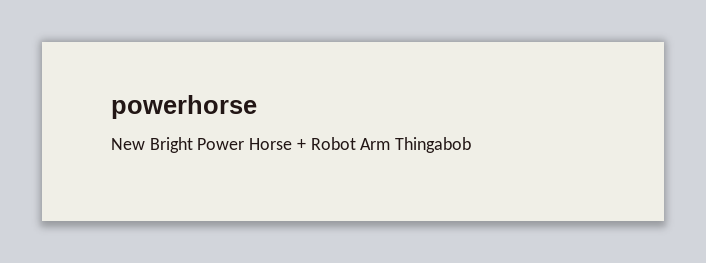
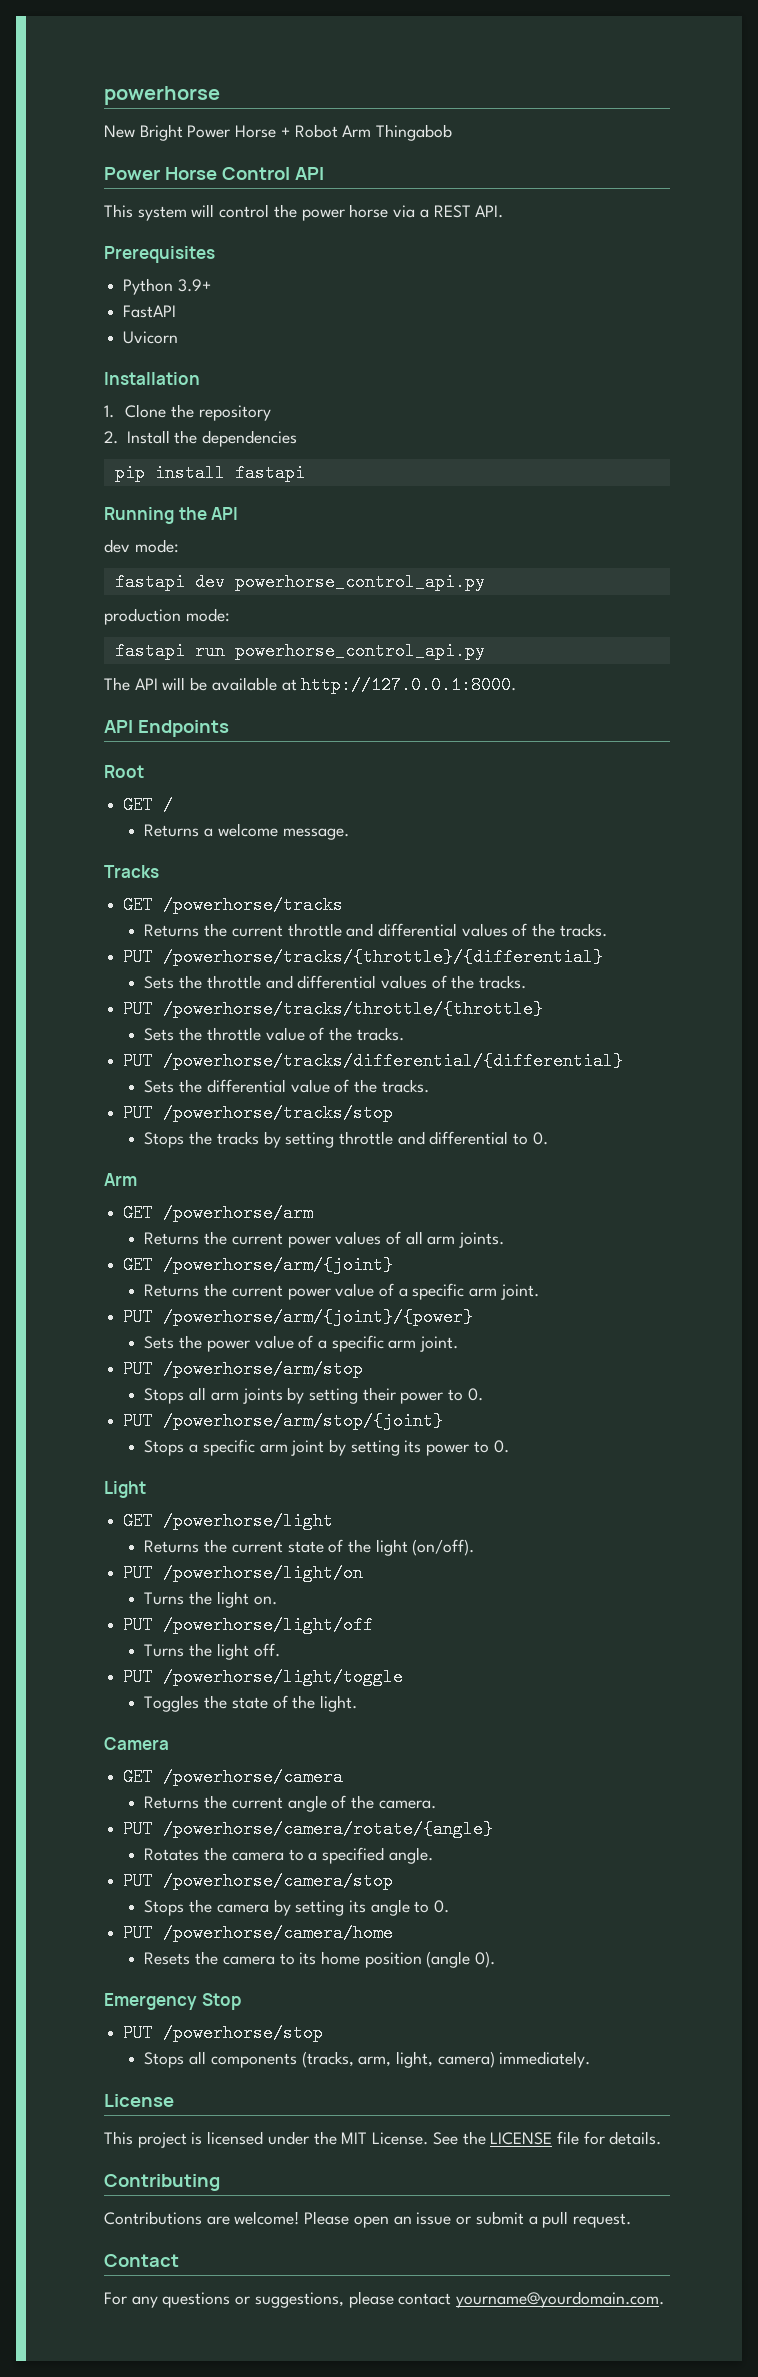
(472, 145) none -> [104,167,324,180] [104,204,504,221] [104,246,215,263] [123,278,211,295] [123,305,177,318] [123,331,179,344] [104,372,200,385] [104,404,271,421] [104,430,298,447] [114,464,305,482] [104,507,239,524] [104,539,179,553] [114,573,485,591] [104,608,230,625] [114,642,485,660] [104,676,517,694] [104,720,229,737] [104,765,144,778] [123,796,174,814] [144,823,349,840] [104,865,159,878] [123,896,344,914] [144,923,607,937] [123,948,604,966] [144,975,527,989] [123,1000,544,1018] [144,1027,404,1041] [123,1052,624,1070] [144,1079,429,1093] [123,1104,394,1122] [144,1131,548,1148] [104,1173,137,1186] [123,1204,314,1222] [144,1231,505,1248] [123,1256,394,1274] [144,1283,539,1300] [123,1308,474,1326] [144,1335,459,1352] [123,1360,364,1378] [144,1387,483,1404] [123,1412,444,1430] [144,1439,509,1456] [104,1481,146,1498] [123,1512,334,1530] [144,1539,475,1556] [123,1564,364,1582] [144,1591,277,1608] [123,1616,374,1634] [144,1643,280,1660] [123,1668,404,1686] [144,1695,358,1712] [104,1737,169,1750] [123,1768,344,1786] [144,1795,436,1812] [123,1820,494,1838] [144,1847,433,1864] [123,1872,394,1890] [144,1899,450,1916] [123,1924,394,1942] [144,1951,496,1968] [104,1993,241,2010] [123,2024,324,2042] [144,2051,591,2068] [104,2094,174,2107] [104,2131,662,2148] [104,2174,220,2191] [104,2211,631,2228] [104,2254,179,2267] [104,2291,665,2308] // Power Horse Control API // This system will control the power horse via a REST API. // Prerequisites // Python 3.9+ // FastAPI // Uvicorn // Installation // 1. Clone the repository // 2. Install the dependencies // pip install fastapi // Running the API // dev mode: // fastapi dev powerhorse_control_api.py // production mode: // fastapi run powerhorse_control_api.py // The API will be available at http://127.0.0.1:8000. // API Endpoints // Root // GET / // Returns a welcome message. // Tracks // GET /powerhorse/tracks // Returns the current throttle and differential values of the tracks. // PUT /powerhorse/tracks/{throttle}/{differential} // Sets the throttle and differential values of the tracks. // PUT /powerhorse/tracks/throttle/{throttle} // Sets the throttle value of the tracks. // PUT /powerhorse/tracks/differential/{differential} // Sets the differential value of the tracks. // PUT /powerhorse/tracks/stop // Stops the tracks by setting throttle and differential to 0. // Arm // GET /powerhorse/arm // Returns the current power values of all arm joints. // GET /powerhorse/arm/{joint} // Returns the current power value of a specific arm joint. // PUT /powerhorse/arm/{joint}/{power} // Sets the power value of a specific arm joint. // PUT /powerhorse/arm/stop // Stops all arm joints by setting their power to 0. // PUT /powerhorse/arm/stop/{joint} // Stops a specific arm joint by setting its power to 0. // Light // GET /powerhorse/light // Returns the current state of the light (on/off). // PUT /powerhorse/light/on // Turns the light on. // PUT /powerhorse/light/off // Turns the light off. // PUT /powerhorse/light/toggle // Toggles the state of the light. // Camera // GET /powerhorse/camera // Returns the current angle of the camera. // PUT /powerhorse/camera/rotate/{angle} // Rotates the camera to a specified angle. // PUT /powerhorse/camera/stop // Stops the camera by setting its angle to 0. // PUT /powerhorse/camera/home // Resets the camera to its home position (angle 0). // Emergency Stop // PUT /powerhorse/stop // Stops all components (tracks, arm, light, camera) immediately. // License // This project is licensed under the MIT License. See the LICENSE file for details. // Contributing // Contributions are welcome! Please open an issue or submit a pull request. // Contact // For any questions or suggestions, please contact yourname@yourdomain.com.

